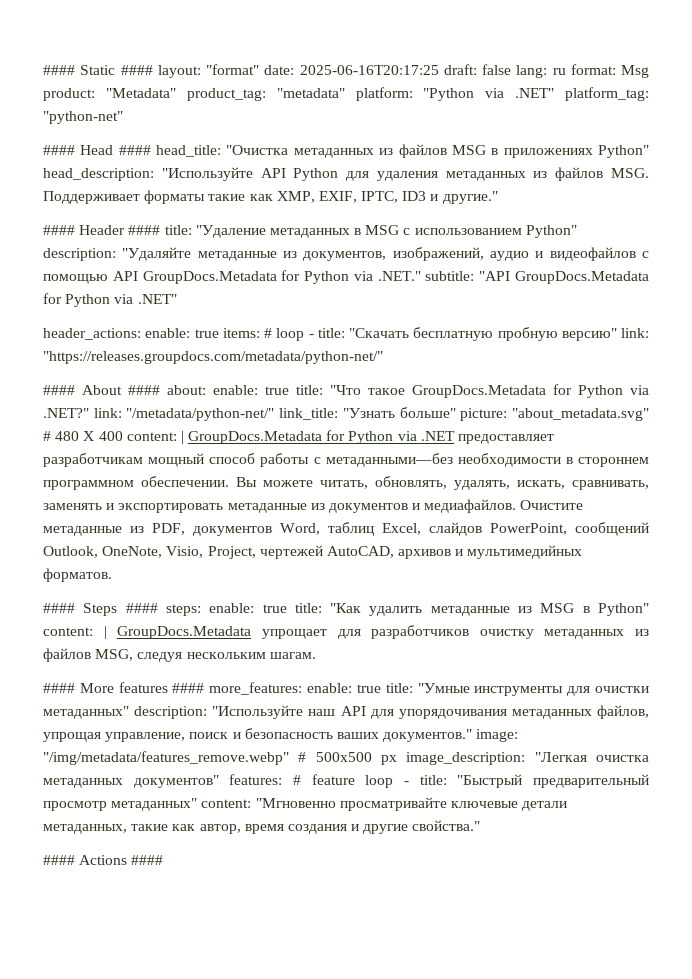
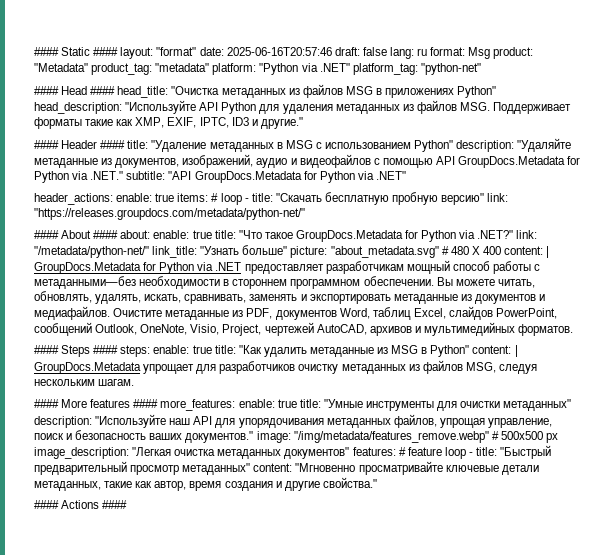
[299,65,439,75] 2025-06-16T20:17:25 -> [226,47,332,56] 2025-06-16T20:57:46

